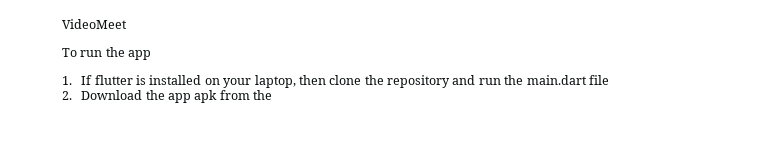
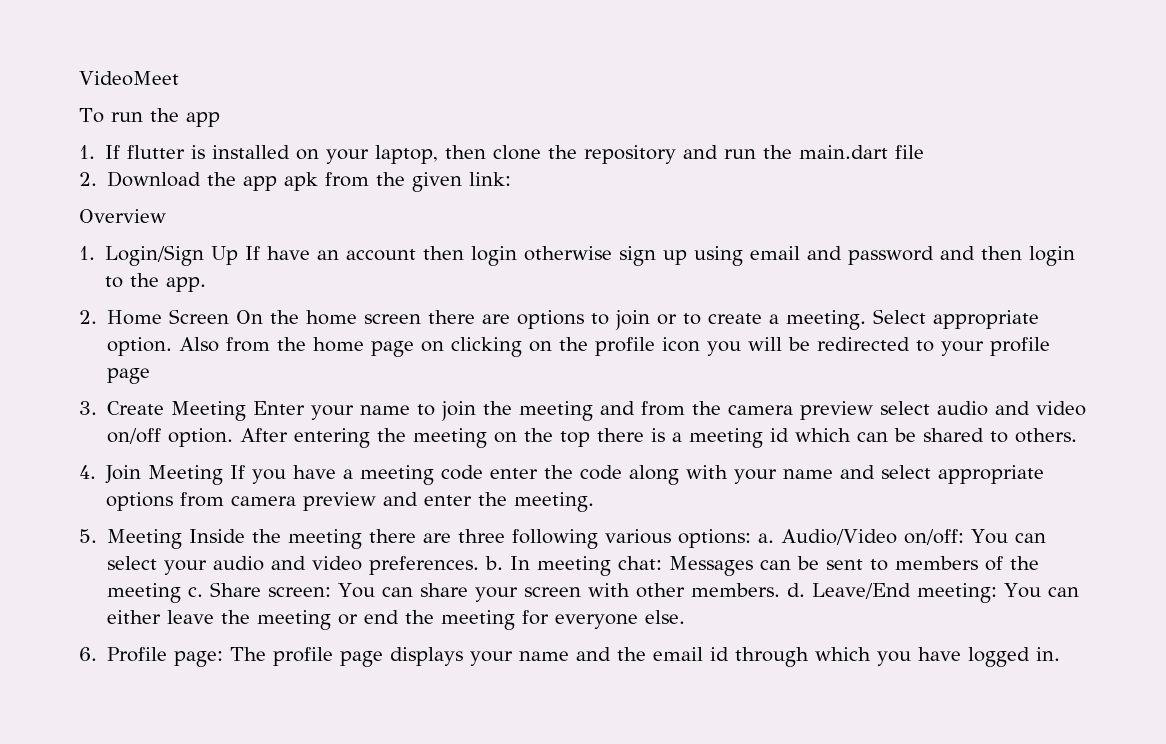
(273, 95) none -> [412,172,512,192] [79,209,166,223] [79,245,1076,266] [105,273,207,292] [79,309,1040,330] [107,337,1051,357] [107,368,151,384] [79,401,1087,421] [107,428,1078,448] [79,465,1045,485] [106,492,595,512] [79,529,1047,549] [107,556,1040,576] [107,582,1080,603] [107,610,686,630] [79,647,1061,667] given link: // Overview // 1. Login/Sign Up If have an account then login otherwise sign up using email and password and then login to the app. // 2. Home Screen On the home screen there are options to join or to create a meeting. Select appropriate option. Also from the home page on clicking on the profile icon you will be redirected to your profile page // 3. Create Meeting Enter your name to join the meeting and from the camera preview select audio and video on/off option. After entering the meeting on the top there is a meeting id which can be shared to others. // 4. Join Meeting If you have a meeting code enter the code along with your name and select appropriate options from camera preview and enter the meeting. // 5. Meeting Inside the meeting there are three following various options: a. Audio/Video on/off: You can select your audio and video preferences. b. In meeting chat: Messages can be sent to members of the meeting c. Share screen: You can share your screen with other members. d. Leave/End meeting: You can either leave the meeting or end the meeting for everyone else. // 6. Profile page: The profile page displays your name and the email id through which you have logged in.

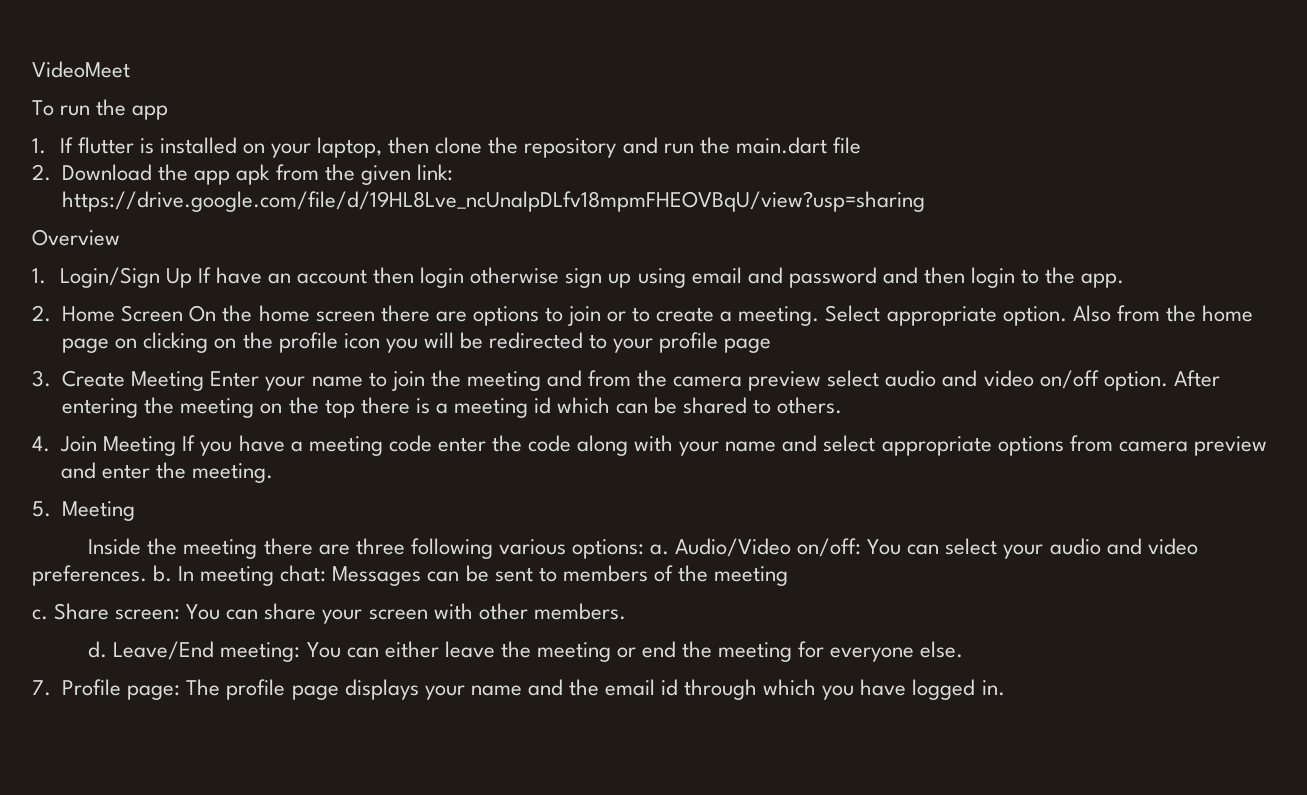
(512, 179) none -> [62,191,926,212] https://drive.google.com/file/d/19HL8Lve_ncUnalpDLfv18mpmFHEOVBqU/view?usp=sharing
(183, 539) none -> (136, 511) //
(182, 593) none -> (788, 576) //
(781, 590) none -> (626, 611) //
[79,647,97,661] 6. -> [32,680,51,696] 7.

